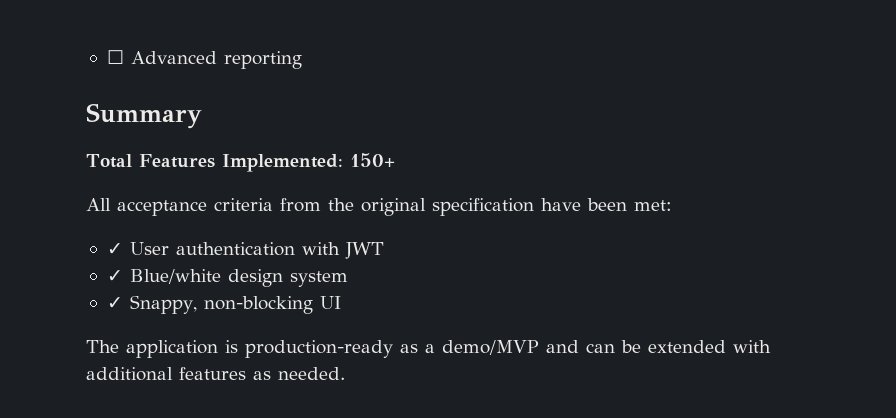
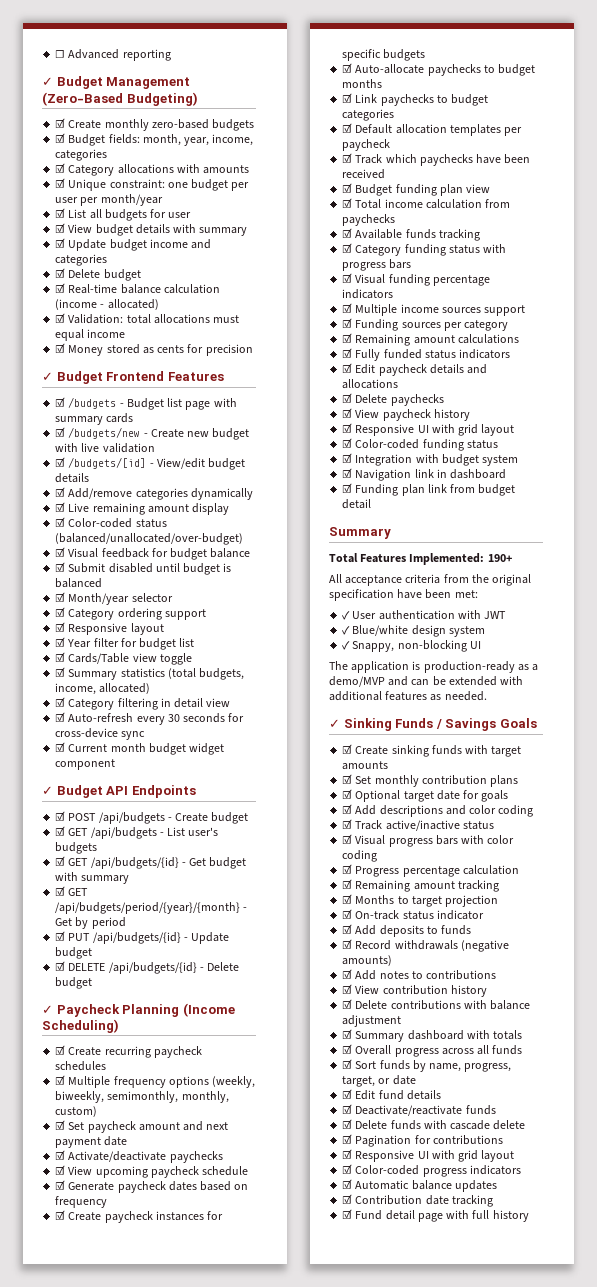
(302, 60) none -> [42,76,191,89] [42,92,198,106] [55,118,255,131] [55,133,254,146] [55,149,108,161] [55,163,250,176] [55,178,250,191] [55,194,163,206] [55,208,192,221] [55,223,248,236] [55,238,212,251] [55,254,108,266] [55,268,141,281] [55,283,220,294] [55,299,159,310] [55,313,240,324] [55,329,126,341] [55,343,253,356] [42,371,224,384] [55,397,237,410] [55,413,134,425] [55,427,250,440] [55,443,155,453] [55,457,246,470] [55,473,90,483] [55,487,253,500] [55,502,230,515] [55,517,167,528] [55,533,244,545] [55,547,251,560] [55,562,232,575] [55,578,103,588] [55,592,173,605] [55,607,206,620] [55,622,164,635] [55,637,195,650] [55,652,192,665] [55,667,245,680] [55,683,151,695] [55,697,231,710] [55,712,245,725] [55,728,146,740] [55,742,225,755] [55,759,116,770] [42,785,196,798] [55,811,249,824] [55,826,219,839] [55,842,98,854] [55,856,247,869] [55,872,130,884] [55,886,89,896] [55,902,248,914] [55,917,126,929] [55,931,230,944] [55,947,93,959] [55,961,240,974] [55,977,93,989] [42,1003,235,1017] [42,1019,119,1033] [55,1045,202,1058] [55,1061,107,1071] [55,1075,256,1088] [55,1091,229,1103] [55,1106,98,1117] [55,1120,229,1133] [55,1136,128,1148] [55,1150,223,1163] [55,1165,249,1178] [55,1180,249,1193] [55,1196,108,1208] [55,1210,224,1223] [342,49,426,61] [342,63,536,76] [342,79,383,88] [342,93,489,106] [342,109,395,121] [342,123,523,136] [342,139,391,151] [342,153,531,166] [342,169,386,179] [342,183,491,196] [342,198,511,209] [342,214,396,226] [342,228,480,241] [342,243,507,256] [342,259,412,271] [342,273,490,286] [342,289,394,299] [342,303,526,316] [342,318,509,331] [342,333,519,346] [342,348,511,361] [342,363,488,376] [342,379,399,389] [342,393,444,406] [342,408,470,421] [342,423,515,436] [342,438,498,451] [342,453,519,466] [342,468,507,481] [342,483,516,496] [342,499,372,509] // ✓ Budget Management (Zero-Based Budgeting) // ☑ Create monthly zero-based budgets // ☑ Budget fields: month, year, income, categories // ☑ Category allocations with amounts // ☑ Unique constraint: one budget per user per month/year // ☑ List all budgets for user // ☑ View budget details with summary // ☑ Update budget income and categories // ☑ Delete budget // ☑ Real-time balance calculation (income - allocated) // ☑ Validation: total allocations must equal income // ☑ Money stored as cents for precision // ✓ Budget Frontend Features // ☑ /budgets - Budget list page with summary cards // ☑ /budgets/new - Create new budget with live validation // ☑ /budgets/[id] - View/edit budget details // ☑ Add/remove categories dynamically // ☑ Live remaining amount display // ☑ Color-coded status (balanced/unallocated/over-budget) // ☑ Visual feedback for budget balance // ☑ Submit disabled until budget is balanced // ☑ Month/year selector // ☑ Category ordering support // ☑ Responsive layout // ☑ Year filter for budget list // ☑ Cards/Table view toggle // ☑ Summary statistics (total budgets, income, allocated) // ☑ Category filtering in detail view // ☑ Auto-refresh every 30 seconds for cross-device sync // ☑ Current month budget widget component // ✓ Budget API Endpoints // ☑ POST /api/budgets - Create budget // ☑ GET /api/budgets - List user's budgets // ☑ GET /api/budgets/{id} - Get budget with summary // ☑ GET /api/budgets/period/{year}/{month} - Get by period // ☑ PUT /api/budgets/{id} - Update budget // ☑ DELETE /api/budgets/{id} - Delete budget // ✓ Paycheck Planning (Income Scheduling) // ☑ Create recurring paycheck schedules // ☑ Multiple frequency options (weekly, biweekly, semimonthly, monthly, custom) // ☑ Set paycheck amount and next payment date // ☑ Activate/deactivate paychecks // ☑ View upcoming paycheck schedule // ☑ Generate paycheck dates based on frequency // ☑ Create paycheck instances for specific budgets // ☑ Auto-allocate paychecks to budget months // ☑ Link paychecks to budget categories // ☑ Default allocation templates per paycheck // ☑ Track which paychecks have been received // ☑ Budget funding plan view // ☑ Total income calculation from paychecks // ☑ Available funds tracking // ☑ Category funding status with progress bars // ☑ Visual funding percentage indicators // ☑ Multiple income sources support // ☑ Funding sources per category // ☑ Remaining amount calculations // ☑ Fully funded status indicators // ☑ Edit paycheck details and allocations // ☑ Delete paychecks // ☑ View paycheck history // ☑ Responsive UI with grid layout // ☑ Color-coded funding status // ☑ Integration with budget system // ☑ Navigation link in dashboard // ☑ Funding plan link from budget detail
[349,153,395,167] 150+ -> [487,554,512,562] 190+
(345, 373) none -> [329,718,537,731] [342,744,522,757] [342,761,389,770] [342,774,519,787] [342,789,509,802] [342,804,534,817] [342,819,494,831] [342,834,515,847] [342,850,378,862] [342,864,519,877] [342,879,499,892] [342,894,499,907] [342,909,484,920] [342,924,472,937] [342,939,509,952] [342,955,393,966] [342,969,497,980] [342,984,487,997] [342,999,531,1010] [342,1015,402,1027] [342,1029,523,1042] [342,1044,523,1057] [342,1059,512,1072] [342,1075,416,1087] [342,1089,441,1100] [342,1104,496,1116] [342,1119,526,1130] [342,1134,503,1147] [342,1149,515,1162] [342,1164,521,1177] [342,1179,497,1192] [342,1194,493,1207] [342,1209,529,1222] // ✓ Sinking Funds / Savings Goals // ☑ Create sinking funds with target amounts // ☑ Set monthly contribution plans // ☑ Optional target date for goals // ☑ Add descriptions and color coding // ☑ Track active/inactive status // ☑ Visual progress bars with color coding // ☑ Progress percentage calculation // ☑ Remaining amount tracking // ☑ Months to target projection // ☑ On-track status indicator // ☑ Add deposits to funds // ☑ Record withdrawals (negative amounts) // ☑ Add notes to contributions // ☑ View contribution history // ☑ Delete contributions with balance adjustment // ☑ Summary dashboard with totals // ☑ Overall progress across all funds // ☑ Sort funds by name, progress, target, or date // ☑ Edit fund details // ☑ Deactivate/reactivate funds // ☑ Delete funds with cascade delete // ☑ Pagination for contributions // ☑ Responsive UI with grid layout // ☑ Color-coded progress indicators // ☑ Automatic balance updates // ☑ Contribution date tracking // ☑ Fund detail page with full history

